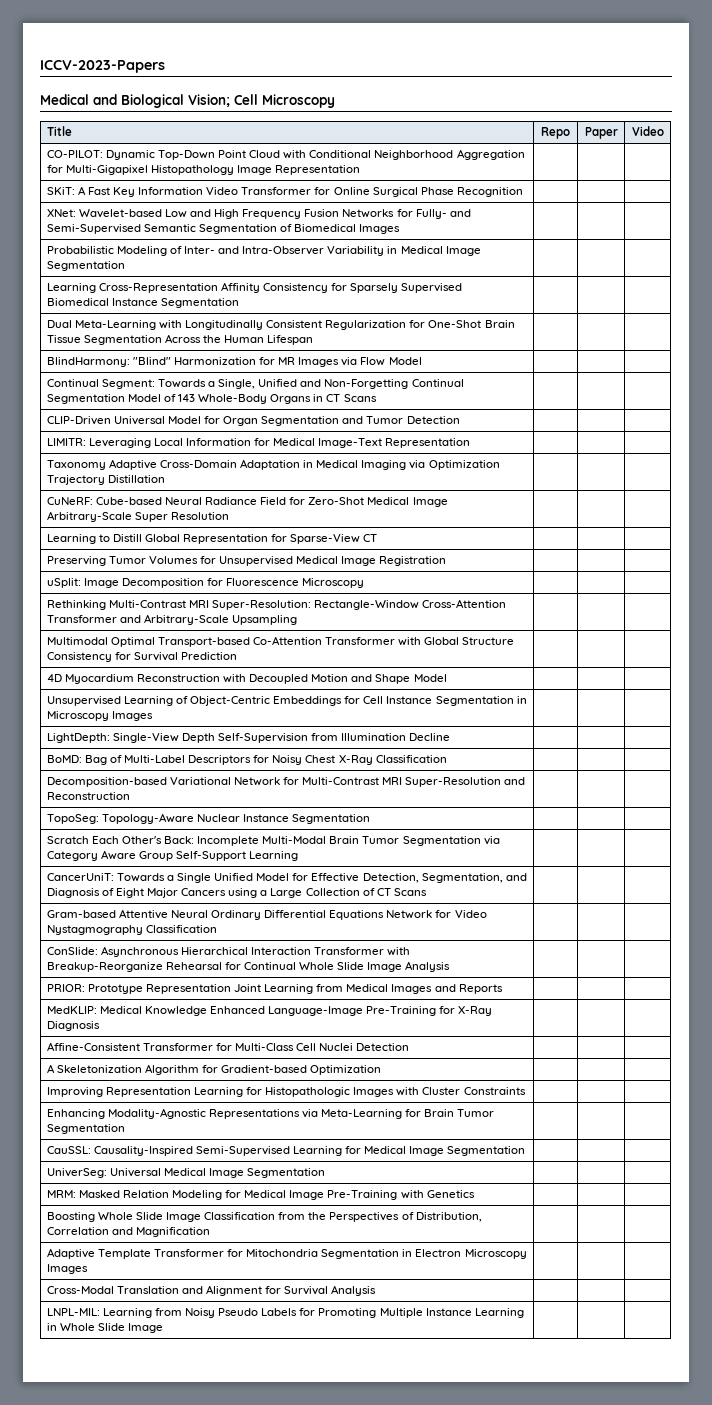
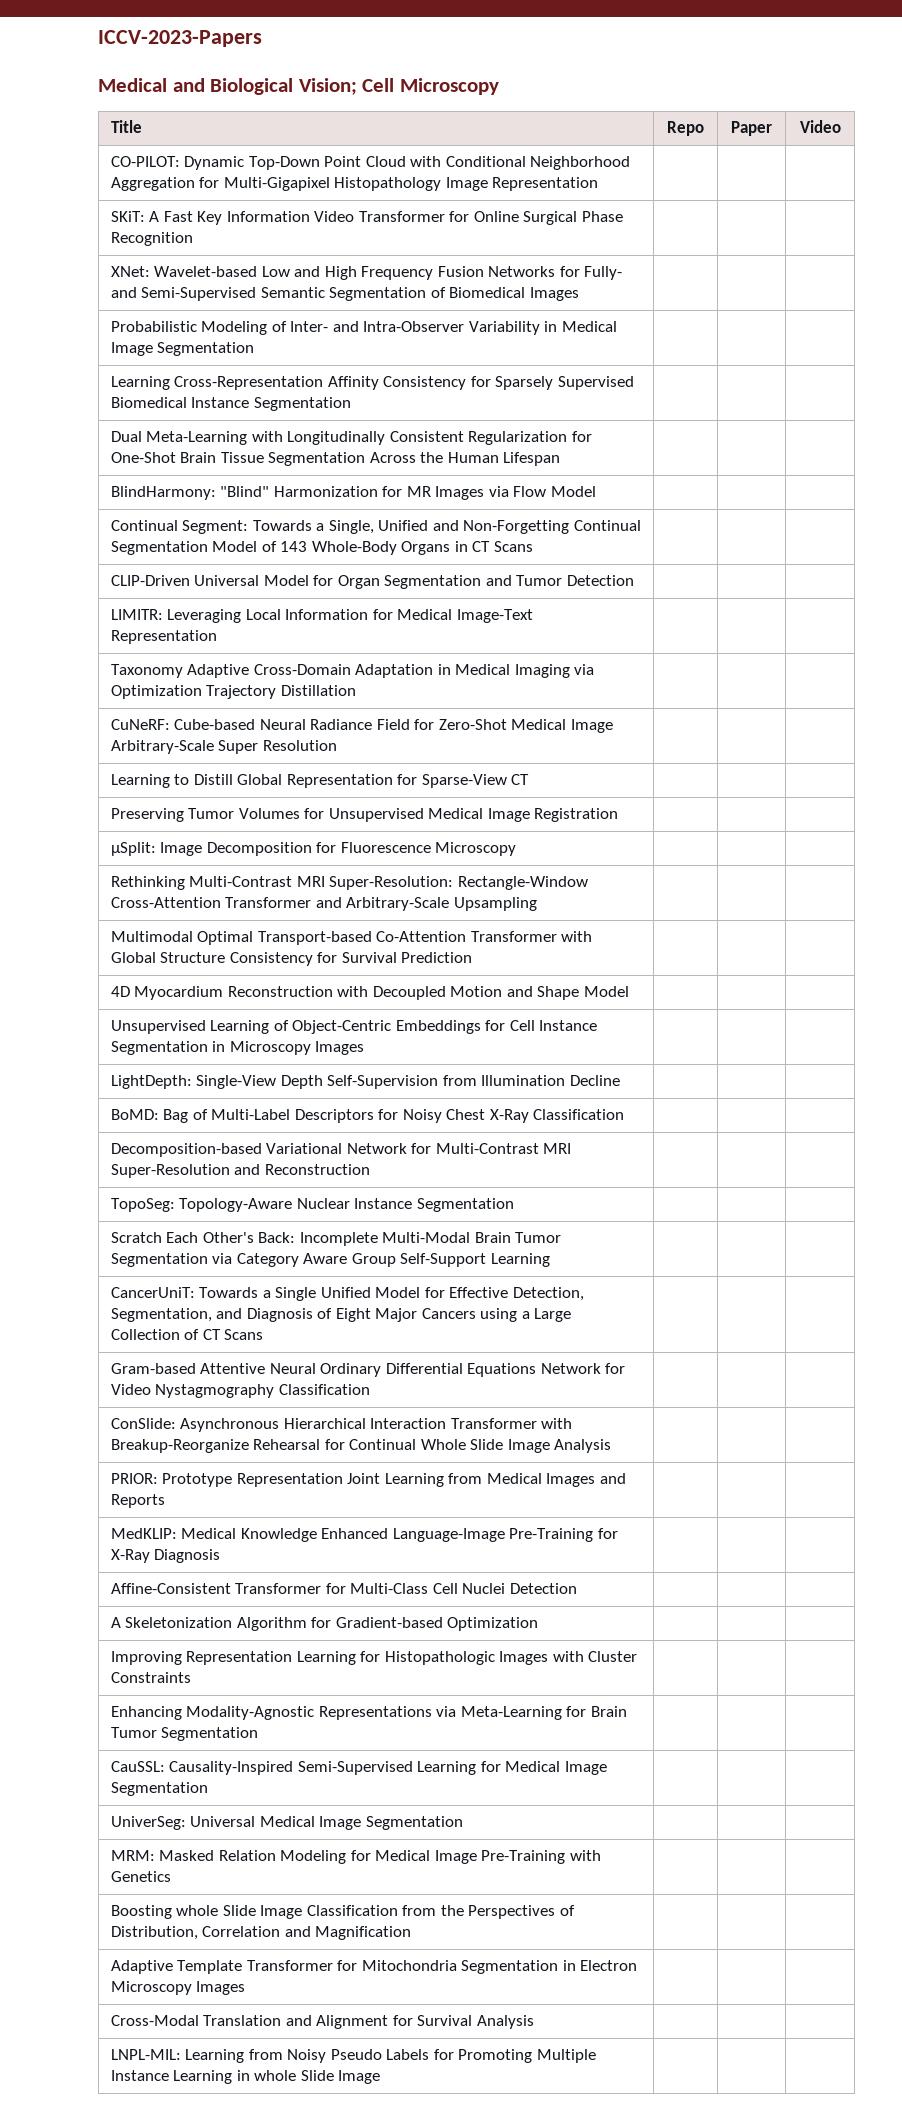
[46,578,81,588] uSplit: -> [111,842,157,856] µSplit:
[97,1212,133,1220] Whole -> [176,1905,219,1916] whole
[59,1323,95,1331] Whole -> [254,2070,297,2081] whole

